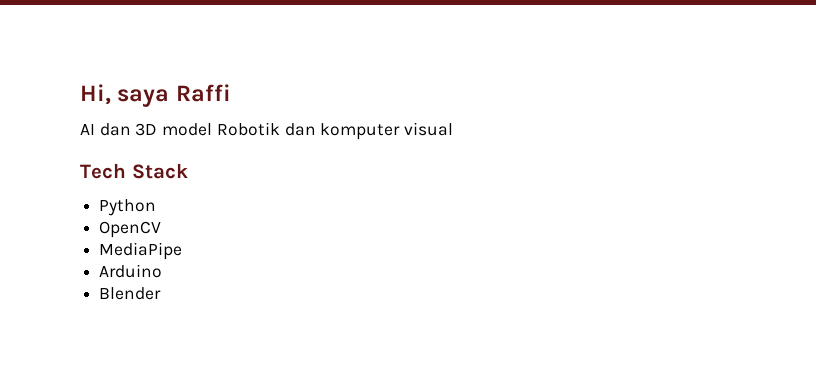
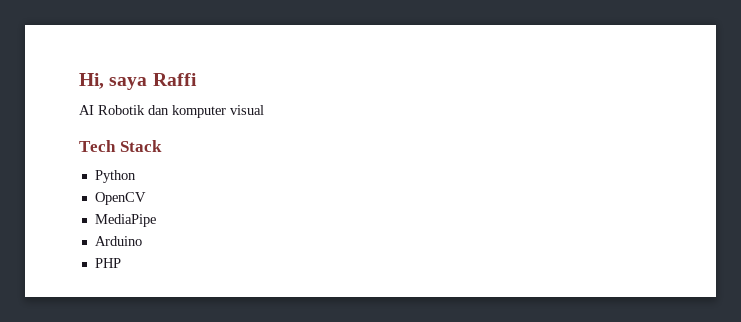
[99,123,213,136] dan 3D model -> (94, 110) none
[99,287,162,300] Blender -> [94,258,121,268] PHP

